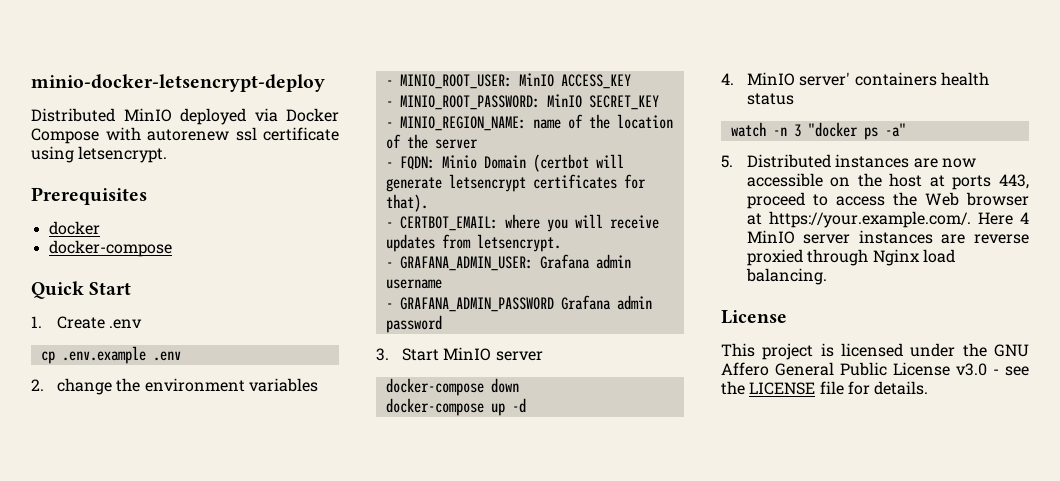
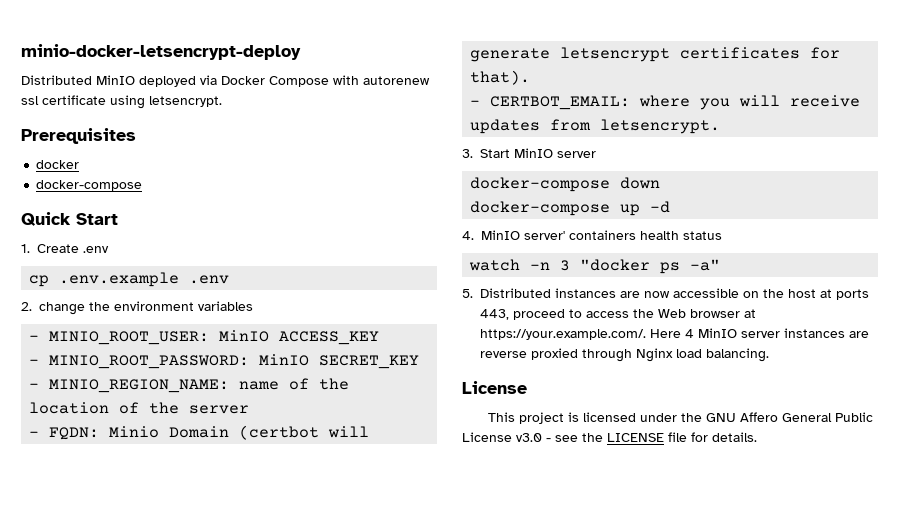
[385,254,631,271] [385,279,442,289] [385,295,652,312] [385,315,442,333] // - GRAFANA_ADMIN_USER: Grafana admin username // - GRAFANA_ADMIN_PASSWORD Grafana admin password -> (721, 126) none

